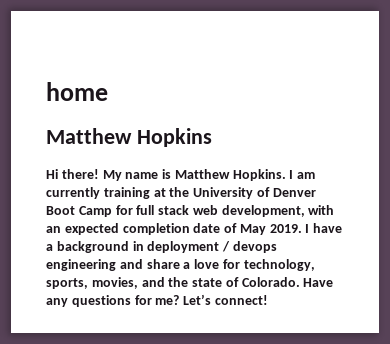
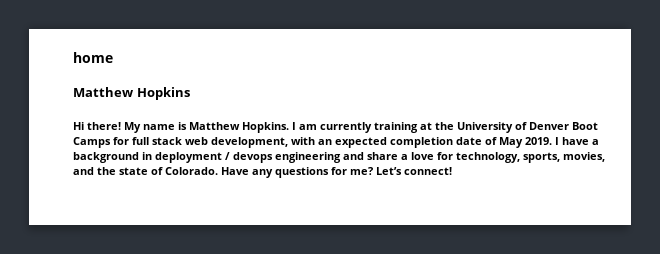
[78,206,112,217] Camp -> [73,137,111,148] Camps

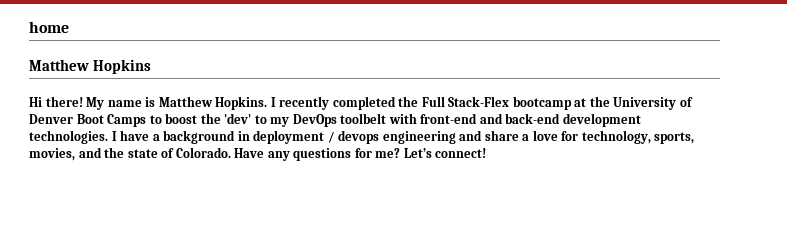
[299,122,418,133] am currently training -> [279,96,572,110] recently completed the Full Stack-Flex bootcamp
[113,137,552,148] for full stack web development, with an expected completion date of May 2019. -> [149,113,641,127] [29,130,108,144] to boost the 'dev' to my DevOps toolbelt with front-end and back-end development technologies.

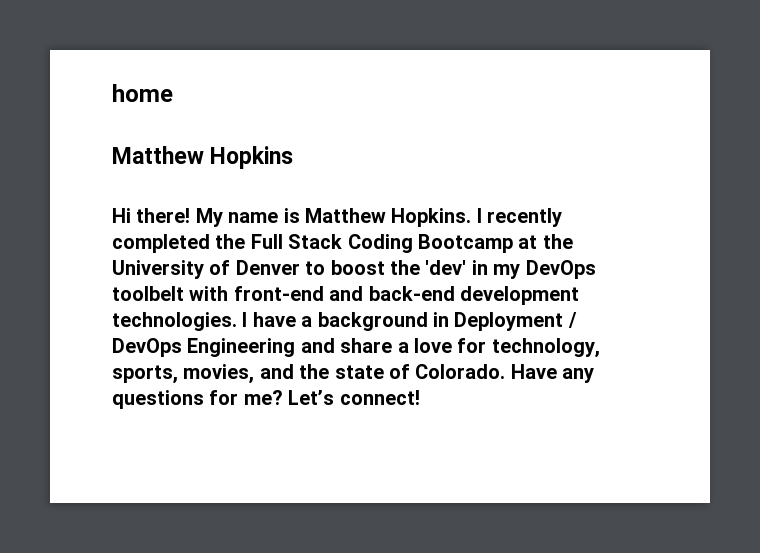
[448,96,572,110] Stack-Flex bootcamp -> [288,234,513,253] Stack Coding Bootcamp
[76,114,147,127] Boot Camps -> (300, 267) none
[254,115,267,124] to -> [471,260,488,275] in
[253,130,456,144] deployment / devops engineering -> [454,312,577,331] [112,338,296,357] Deployment / DevOps Engineering

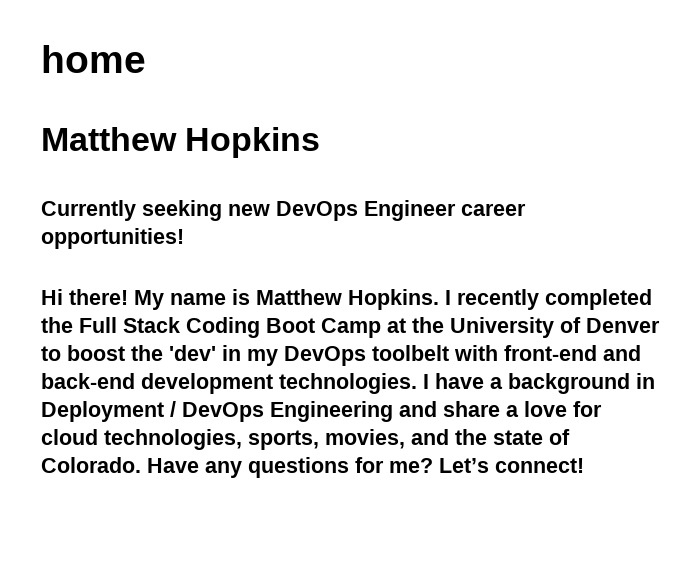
(294, 157) none -> [41,200,526,221] [41,228,184,249] // Currently seeking new DevOps Engineer career opportunities!
[418,234,513,253] Bootcamp -> [266,318,381,338] Boot Camp
[491,338,600,358] technology, -> [41,429,242,450] cloud technologies,

